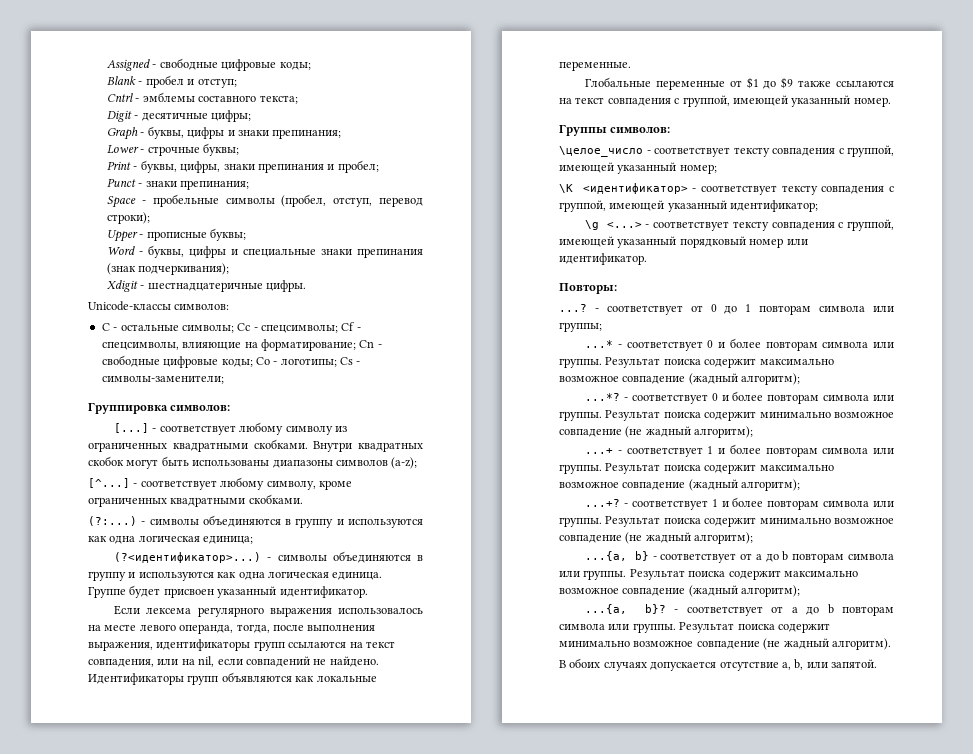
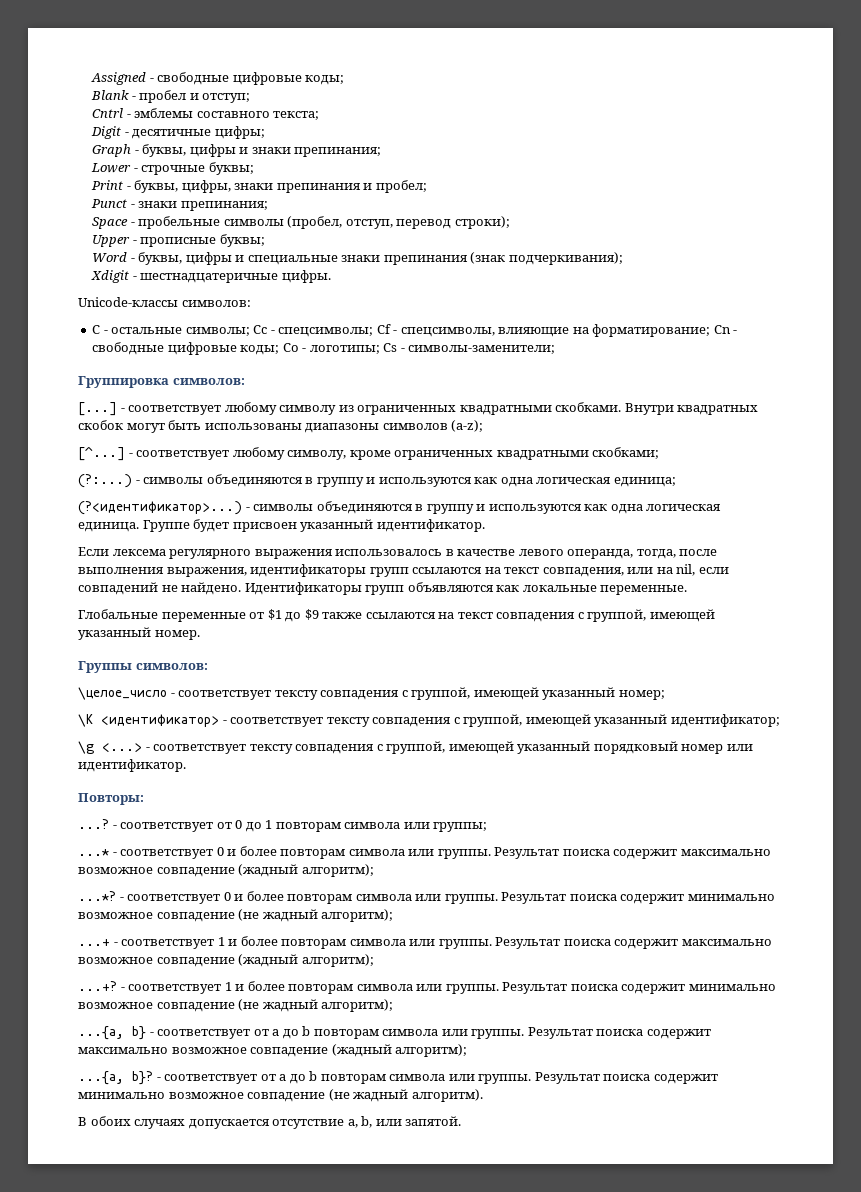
[248,494,303,504] скобками. -> [592,447,660,459] скобками;
[88,624,137,631] на месте -> [445,549,516,556] в качестве

